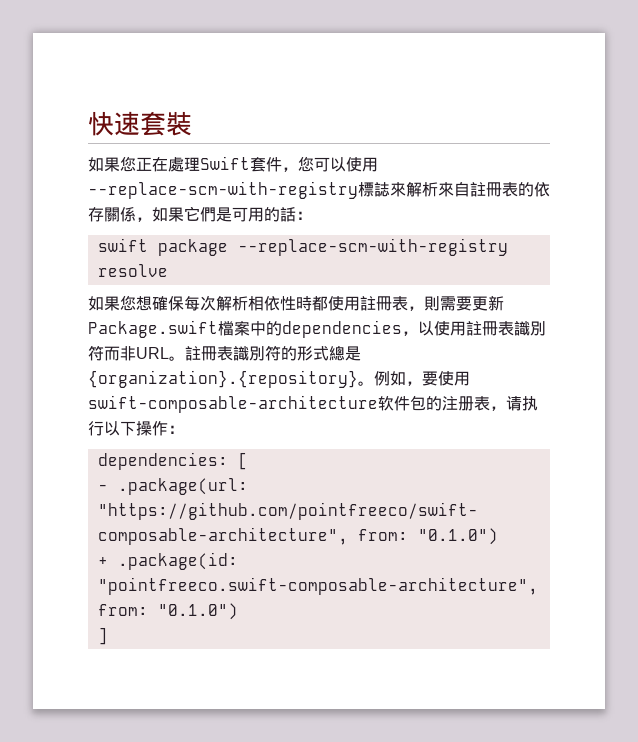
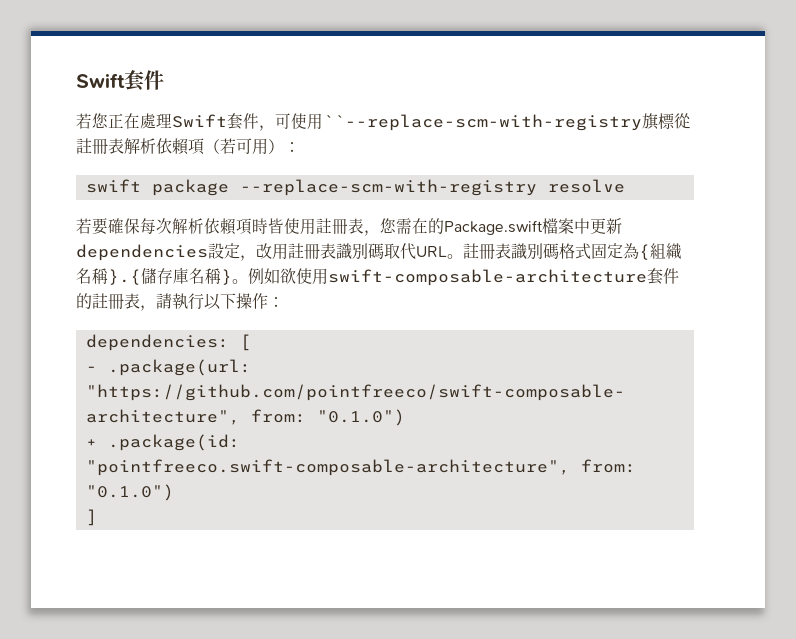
[88,111,192,136] [88,157,120,172] 快速套裝 // 如果 -> [76,70,164,91] [76,113,92,129] Swift套件 // 若
[298,156,378,172] [88,181,550,199] [88,206,296,222] 您可以使用--replace-scm-with-registry標誌來解析來自註冊表的依存關係，如果它們是可用的話 -> [275,113,691,131] [76,138,284,155] 可使用``--replace-scm-with-registry旗標從註冊表解析依賴項（若可用）
[88,295,152,311] 如果您想 -> [76,218,108,235] 若要
[248,296,328,311] 相依性時都 -> [204,218,284,235] 依賴項時皆
[424,295,504,311] [88,320,450,338] 則需要更新Package.swift檔案中的dependencies，以使 -> [380,218,622,235] [76,243,272,261] 您需在的Package.swift檔案中更新dependencies設定，改
[88,345,136,361] 符而非 -> [368,243,416,260] 碼取代
[265,345,361,361] [88,370,470,388] [88,395,538,413] 符的形式總是{organization}.{repository}。例如，要使用swift-composable-architecture软件包的注册表，请执 -> [543,243,682,260] [76,267,679,286] [76,293,188,311] 碼格式固定為{組織名稱}.{儲存庫名稱}。例如欲使用swift-composable-architecture套件的註冊表，請執

